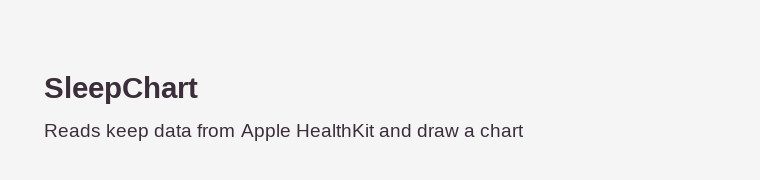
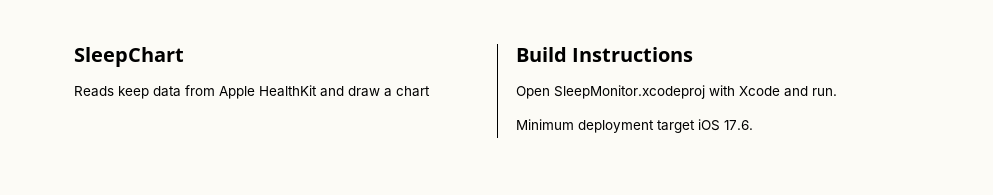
(525, 130) none -> [516,47,694,62] [516,85,837,99] [516,119,753,133] // Build Instructions // Open SleepMonitor.xcodeproj with Xcode and run. // Minimum deployment target iOS 17.6.

